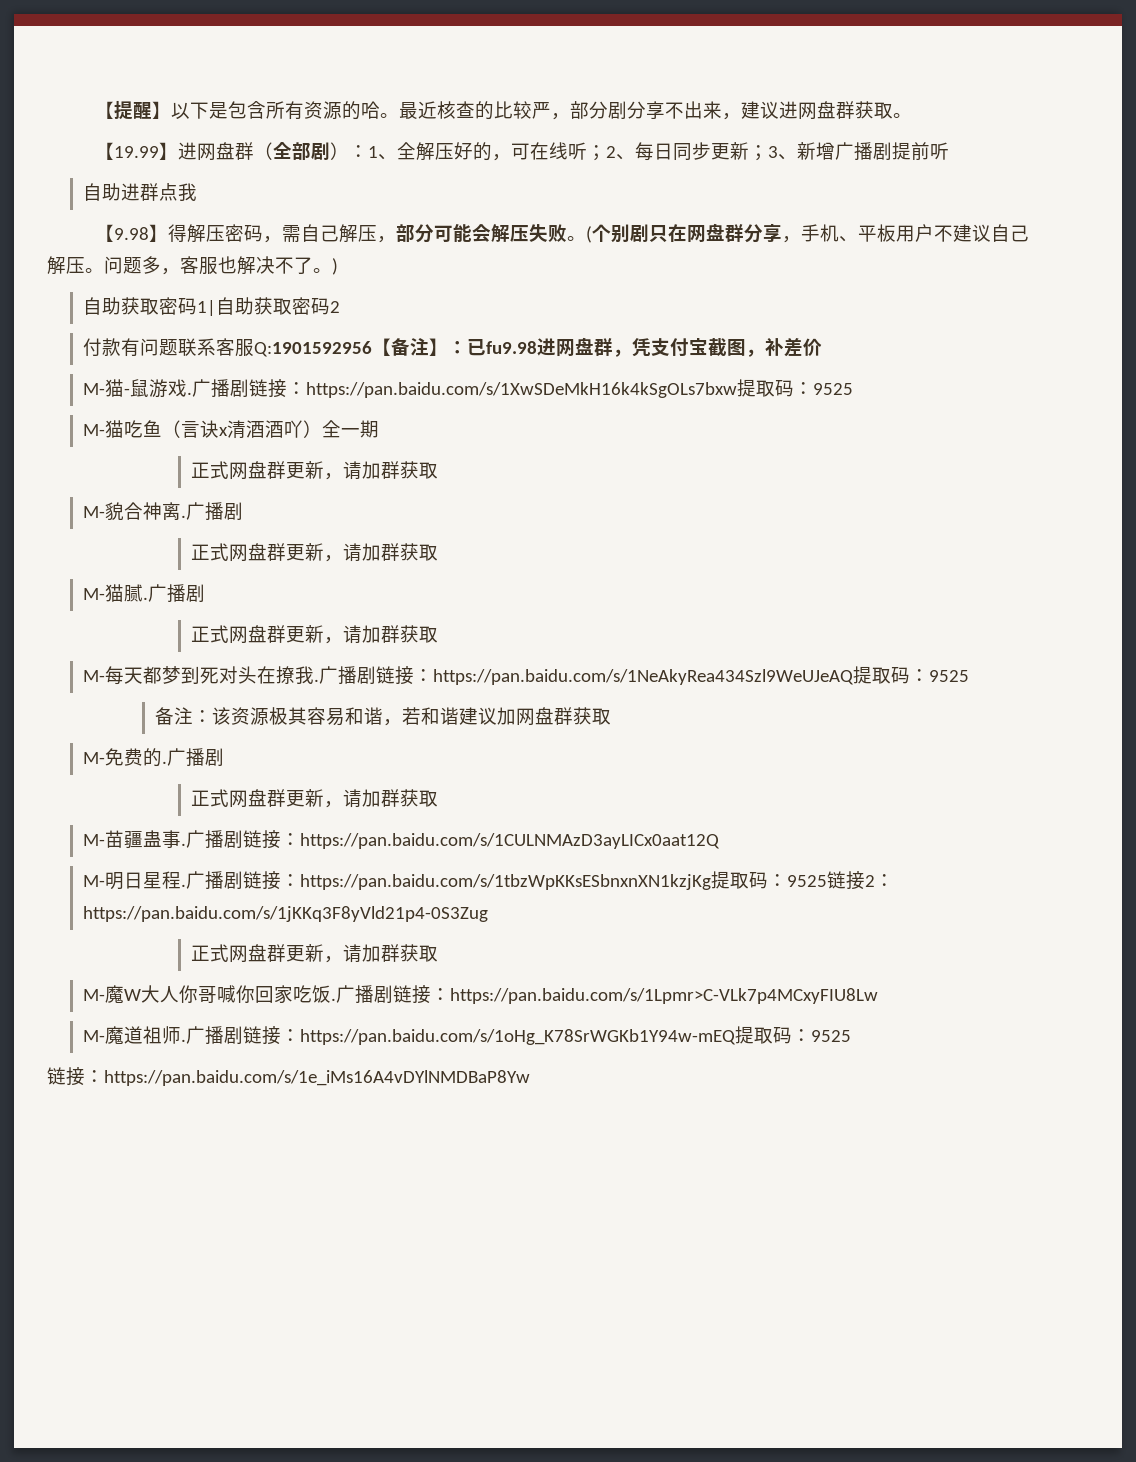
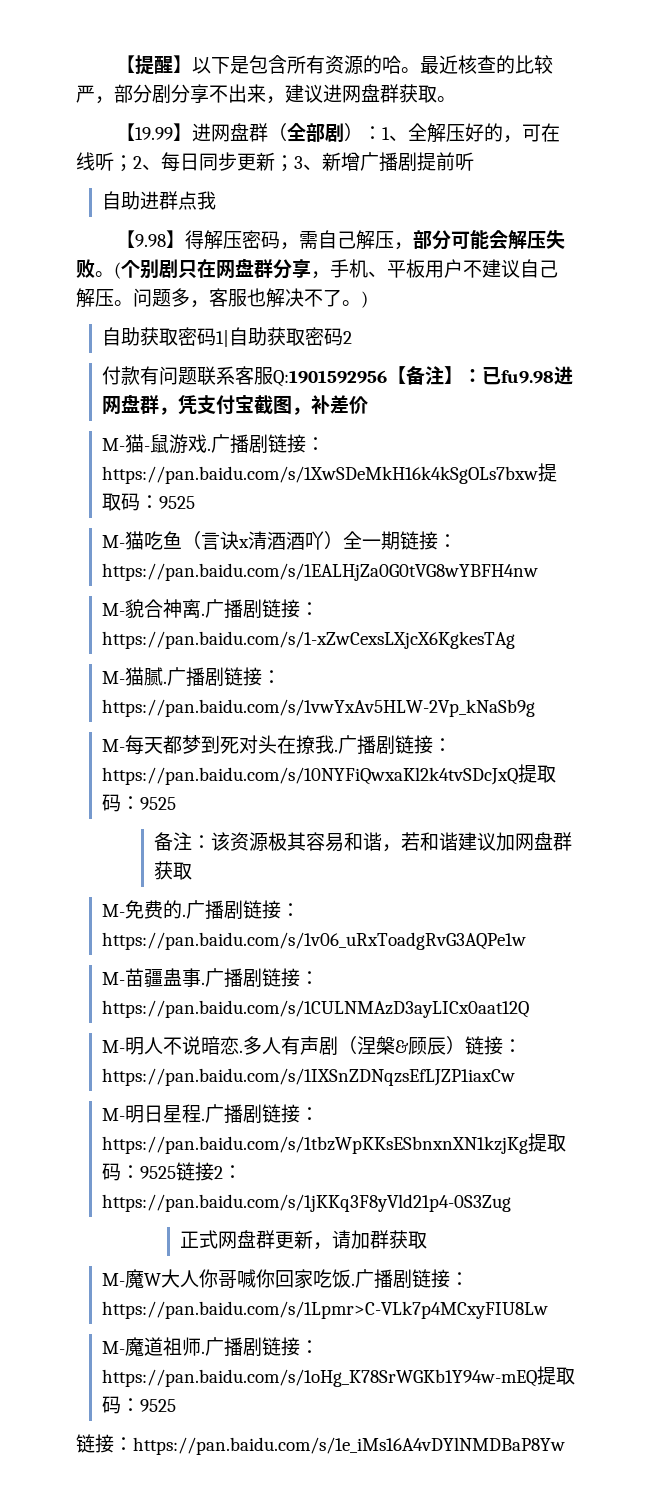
[190,461,438,480] // 正式网盘群更新，请加群获取 -> [400,531,458,550] [102,563,539,581] 链接：https://pan.baidu.com/s/1EALHjZa0G0tVG8wYBFH4nw
[190,543,438,562] // 正式网盘群更新，请加群获取 -> [262,599,320,618] [102,631,516,649] 链接：https://pan.baidu.com/s/1-xZwCexsLXjcX6KgkesTAg
[190,625,438,644] // 正式网盘群更新，请加群获取 -> [224,667,282,686] [102,699,536,717] 链接：https://pan.baidu.com/s/1vwYxAv5HLW-2Vp_kNaSb9g
[432,669,854,685] https://pan.baidu.com/s/1NeAkyRea434Szl9WeUJeAQ -> [102,767,519,785] https://pan.baidu.com/s/10NYFiQwxaKl2k4tvSDcJxQ
[190,789,438,808] // 正式网盘群更新，请加群获取 -> [243,900,301,919] [102,932,527,950] 链接：https://pan.baidu.com/s/1v06_uRxToadgRvG3AQPe1w
(720, 841) none -> [102,1036,523,1055] [102,1068,516,1086] // M-明人不说暗恋.多人有声剧（涅槃&顾辰）链接：https://pan.baidu.com/s/1IXSnZDNqzsEfLJZP1iaxCw

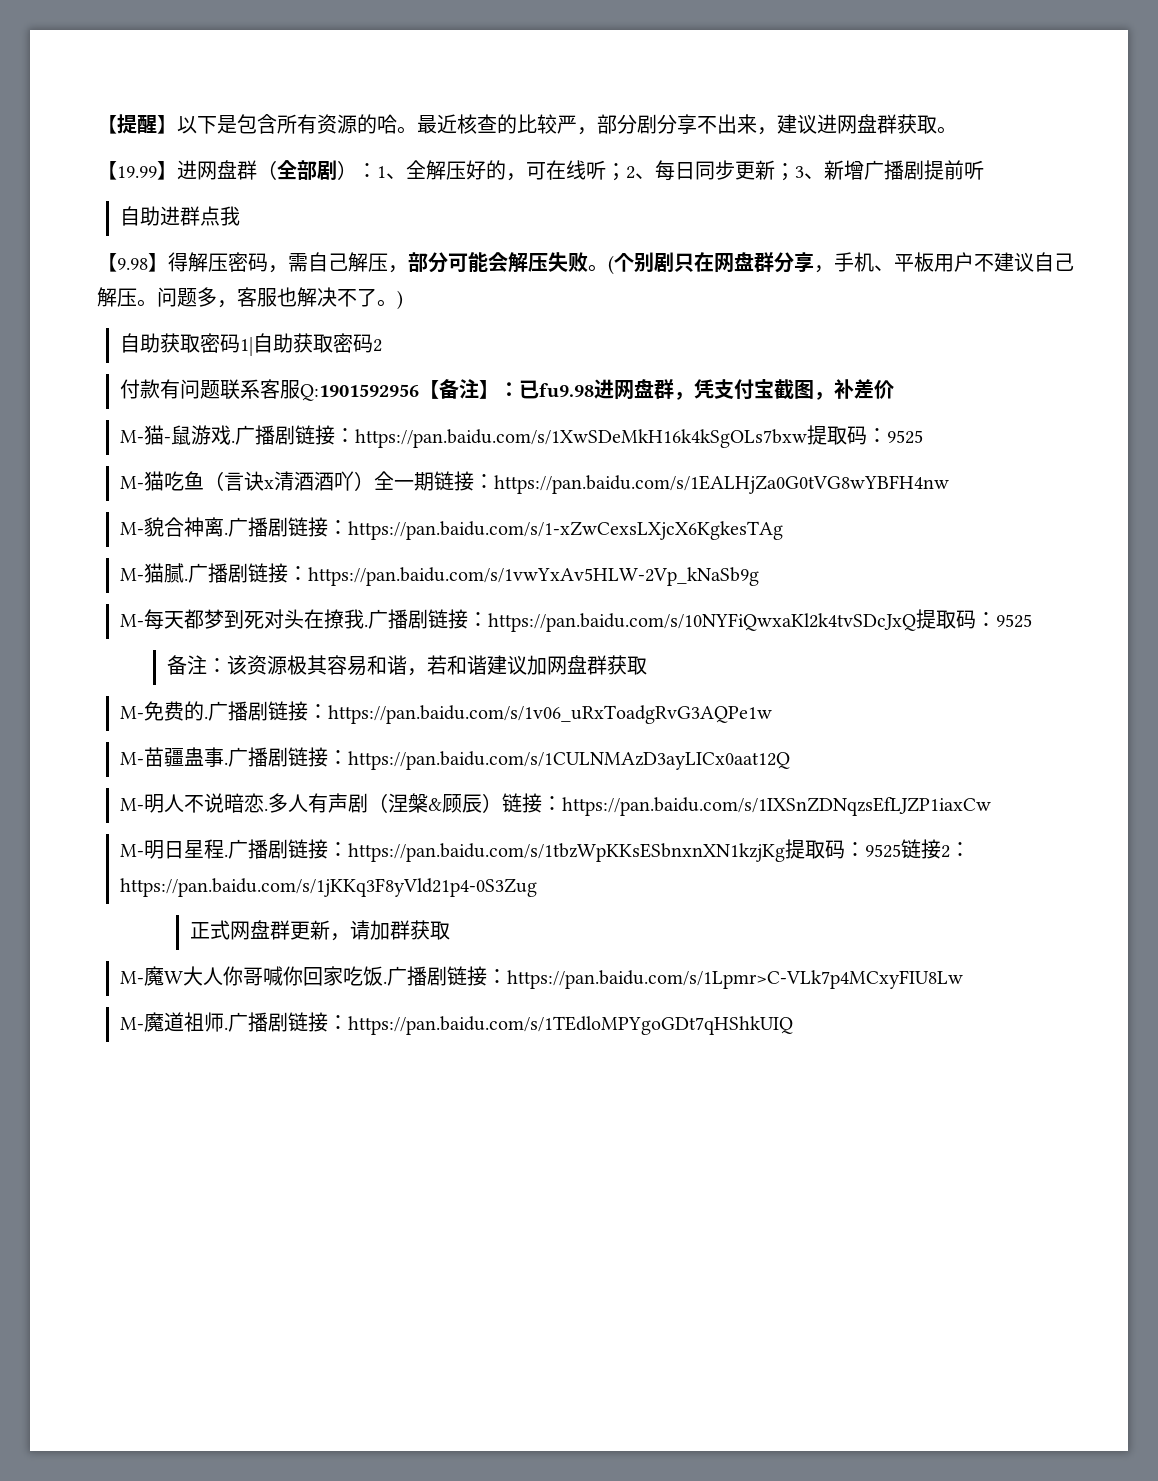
[102,1366,576,1387] [102,1396,177,1414] [76,1434,565,1455] https://pan.baidu.com/s/1oHg_K78SrWGKb1Y94w-mEQ提取码：9525 // 链接：https://pan.baidu.com/s/1e_iMs16A4vDYlNMDBaP8Yw -> [348,1016,794,1035] https://pan.baidu.com/s/1TEdloMPYgoGDt7qHShkUIQ

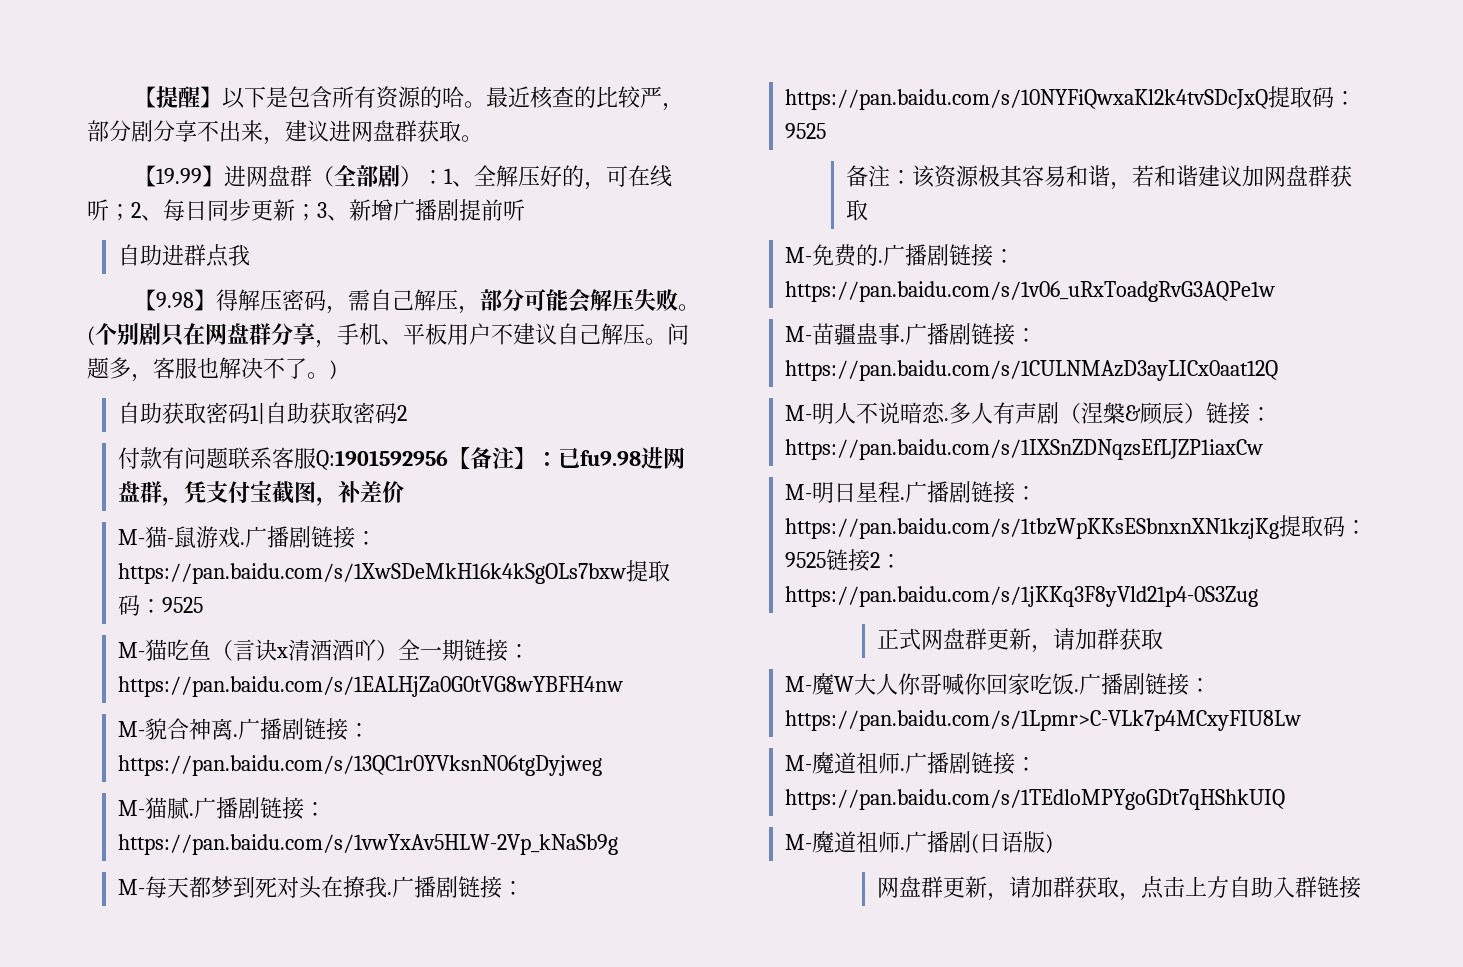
[348,521,784,540] https://pan.baidu.com/s/1-xZwCexsLXjcX6KgkesTAg -> [117,755,602,776] https://pan.baidu.com/s/13QC1r0YVksnN06tgDyjweg
(794, 1025) none -> [784,831,1053,854] [877,876,1362,901] // M-魔道祖师.广播剧(日语版) // 网盘群更新，请加群获取，点击上方自助入群链接

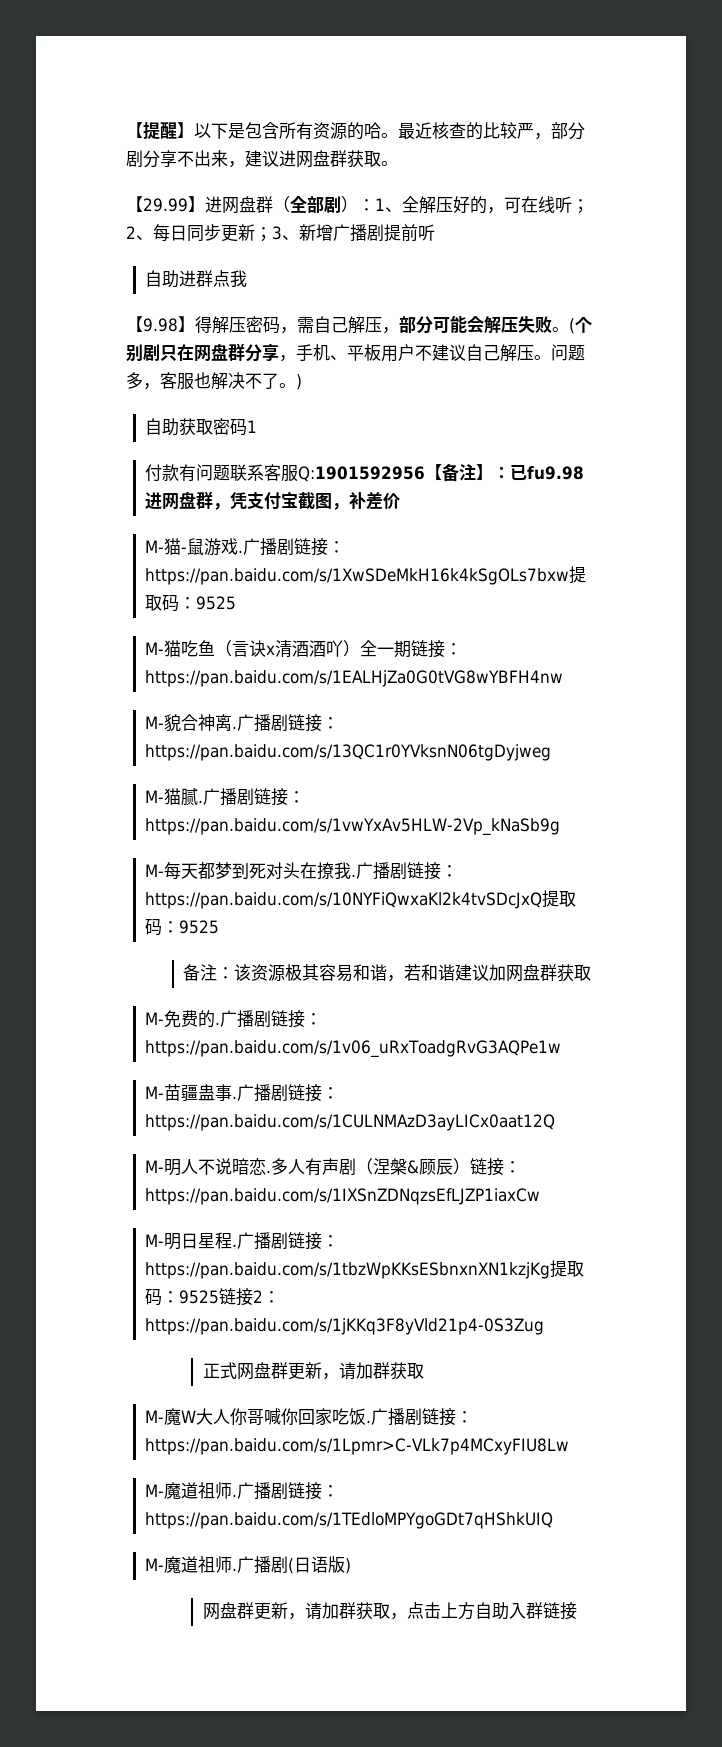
[156,168,203,184] 19.99 -> [143,198,188,212] 29.99
[249,402,407,424] 1|自助获取密码2 -> [247,420,258,433] 1

